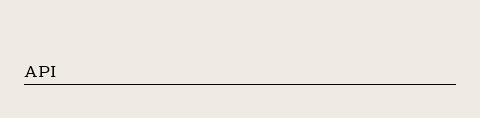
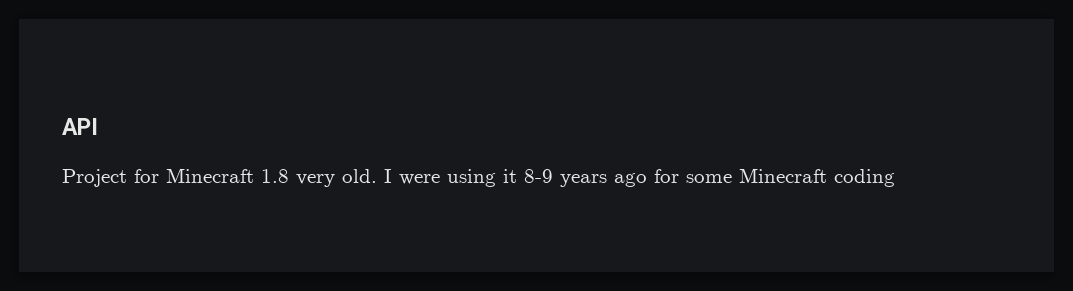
(56, 71) none -> [62,168,895,187] // Project for Minecraft 1.8 very old. I were using it 8-9 years ago for some Minecraft coding

